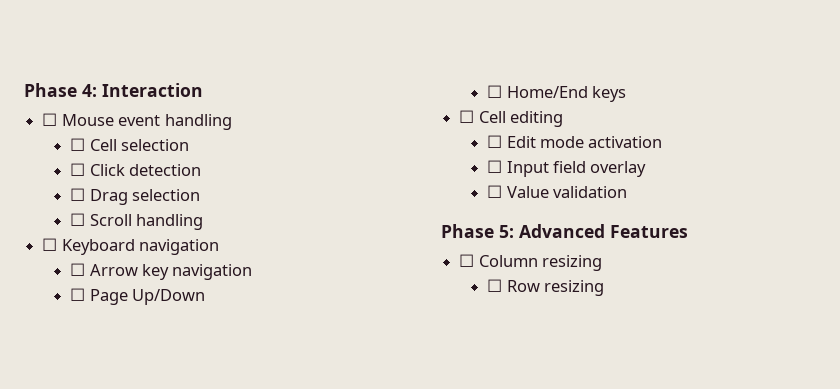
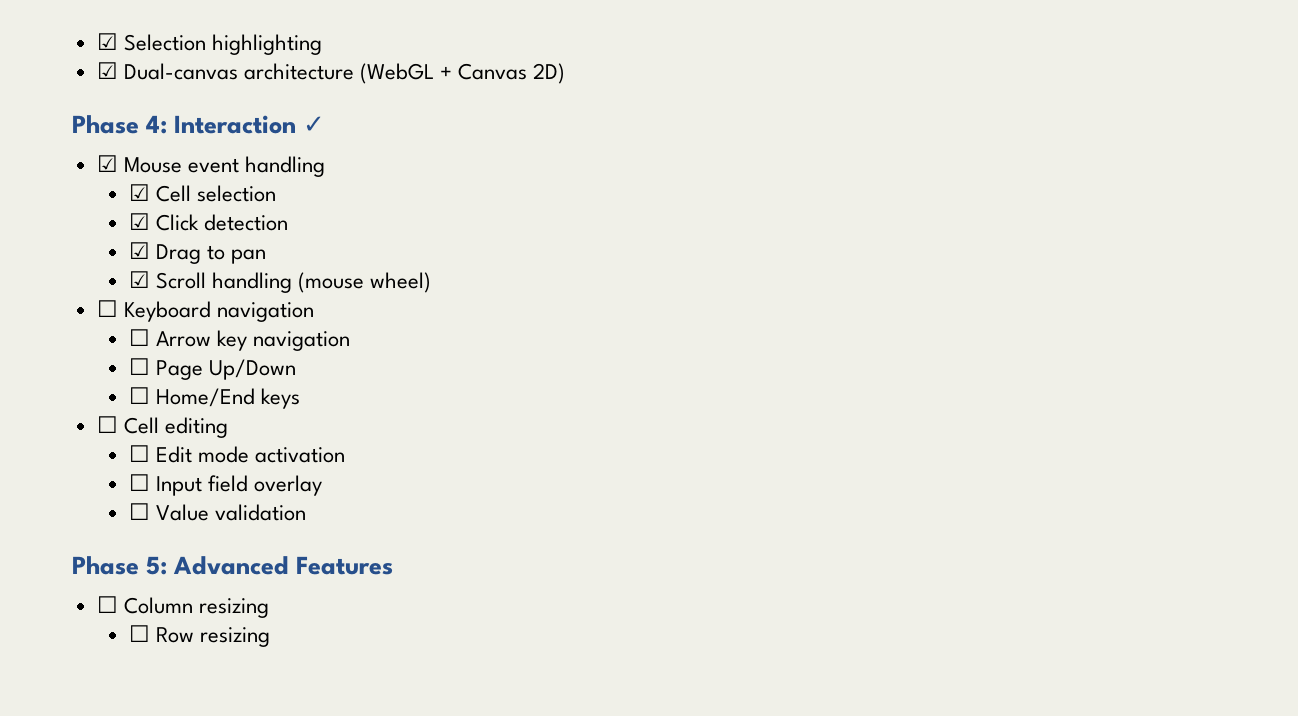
(24, 90) none -> [96,33,322,55] [96,62,566,84] ☑ Selection highlighting // ☑ Dual-canvas architecture (WebGL + Canvas 2D) //
[42,113,58,126] // ☐ -> [303,116,326,133] [96,155,118,172] ✓ // ☑
[70,138,86,151] ☐ -> [128,184,150,201] ☑
[70,163,86,176] ☐ -> [128,213,150,230] ☑
[70,188,200,205] [70,213,86,226] ☐ Drag selection // ☐ -> [128,242,266,264] [128,271,150,288] ☑ Drag to pan // ☑
(203, 222) none -> [297,272,432,293] (mouse wheel)

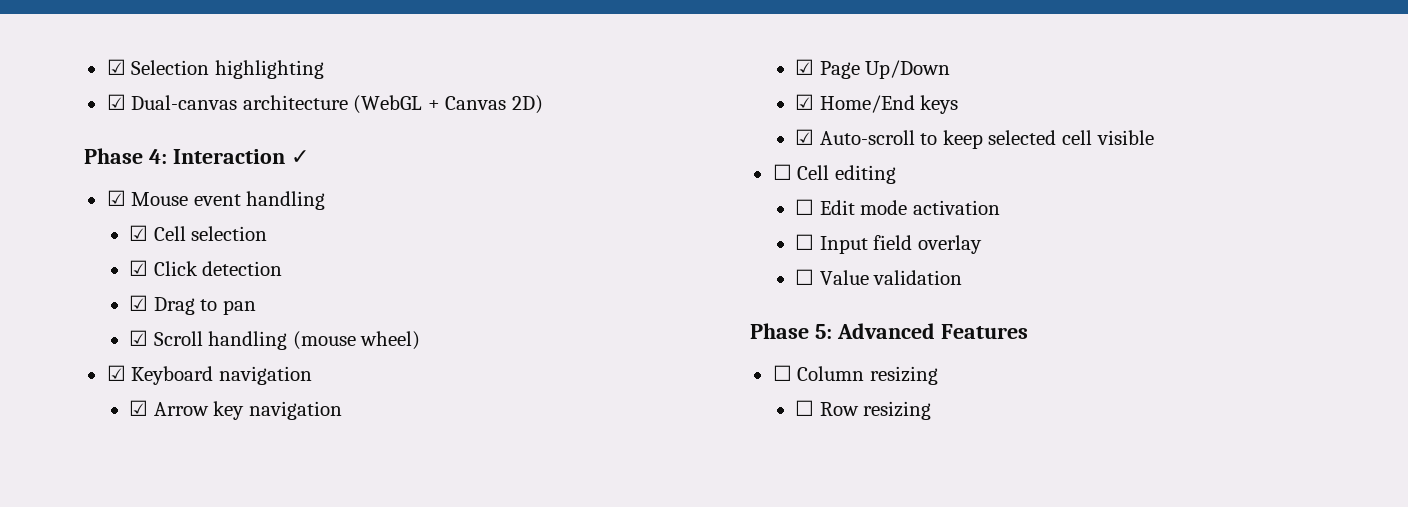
[96,300,118,317] ☐ -> [106,365,126,381] ☑
[128,329,150,346] ☐ -> [129,400,149,416] ☑
[128,358,150,375] ☐ -> [795,59,815,75] ☑
[128,387,150,404] ☐ -> [795,94,815,110] ☑
(300, 398) none -> [795,129,1154,149] // ☑ Auto-scroll to keep selected cell visible

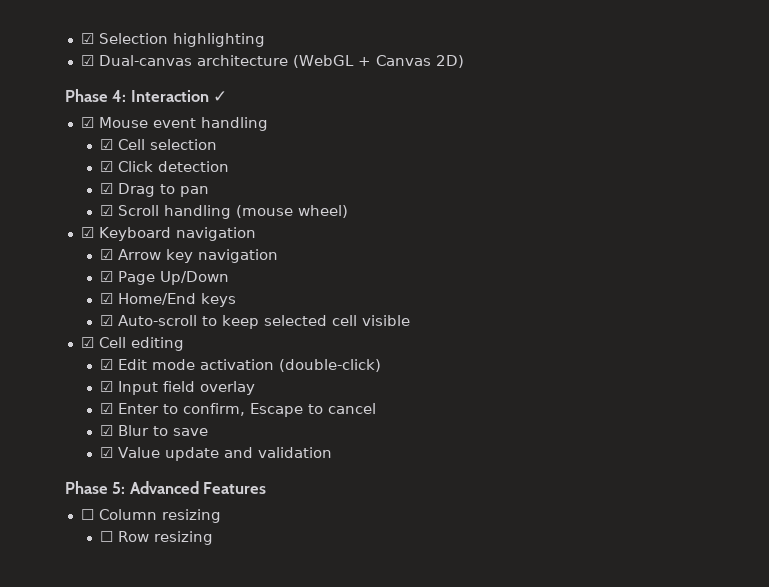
[772,164,792,180] ☐ -> [80,337,94,348] ☑
[795,199,815,215] ☐ -> [99,359,113,370] ☑
[795,234,815,250] // ☐ -> [278,359,381,372] [99,381,113,392] (double-click) // ☑
[795,269,869,285] ☐ Value -> [99,403,376,417] [99,425,208,436] [99,447,253,461] ☑ Enter to confirm, Escape to cancel // ☑ Blur to save // ☑ Value update and

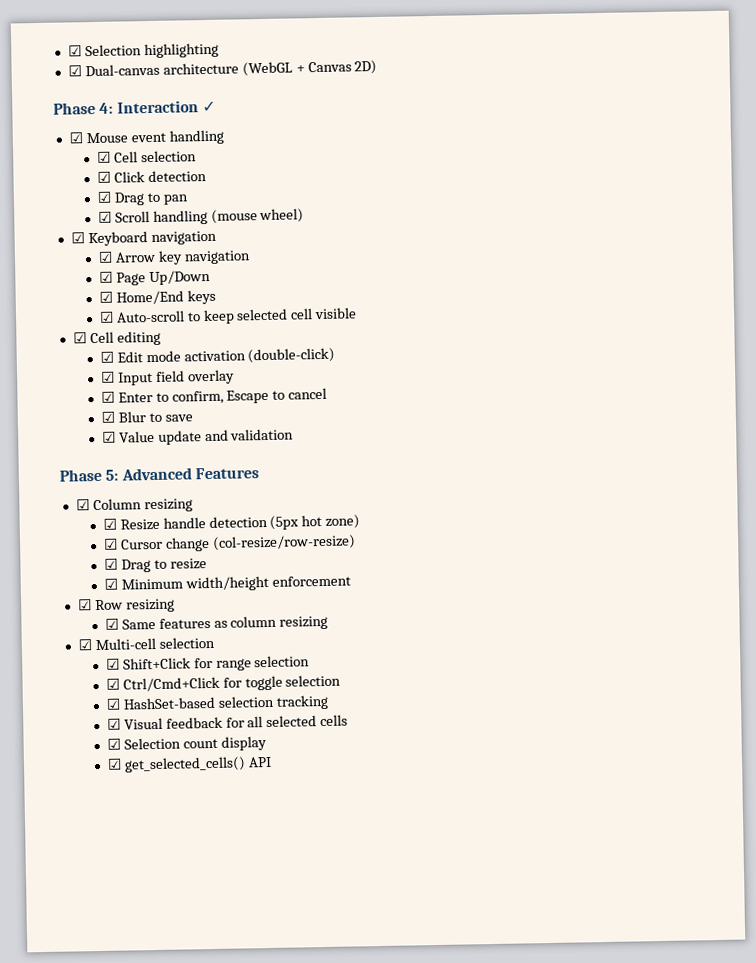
[80,509,94,520] ☐ -> [75,499,90,511] ☑
[99,531,213,545] ☐ Row resizing -> [102,514,361,531] [102,534,356,552] [103,558,207,573] [103,575,351,592] [77,598,175,613] [104,615,329,630] [77,636,215,651] [105,655,311,671] [105,674,342,692] [105,694,329,710] [106,714,349,730] [106,736,267,751] [106,756,272,773] ☑ Resize handle detection (5px hot zone) // ☑ Cursor change (col-resize/row-resize) // ☑ Drag to resize // ☑ Minimum width/height enforcement // ☑ Row resizing // ☑ Same features as column resizing // ☑ Multi-cell selection // ☑ Shift+Click for range selection // ☑ Ctrl/Cmd+Click for toggle selection // ☑ HashSet-based selection tracking // ☑ Visual feedback for all selected cells // ☑ Selection count display // ☑ get_selected_cells() API

